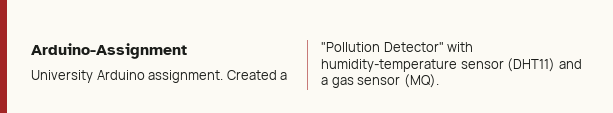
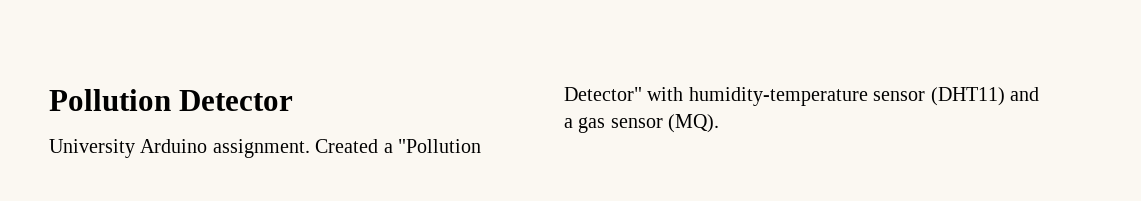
[31,43,187,59] Arduino-Assignment -> [49,89,294,111] Pollution Detector

